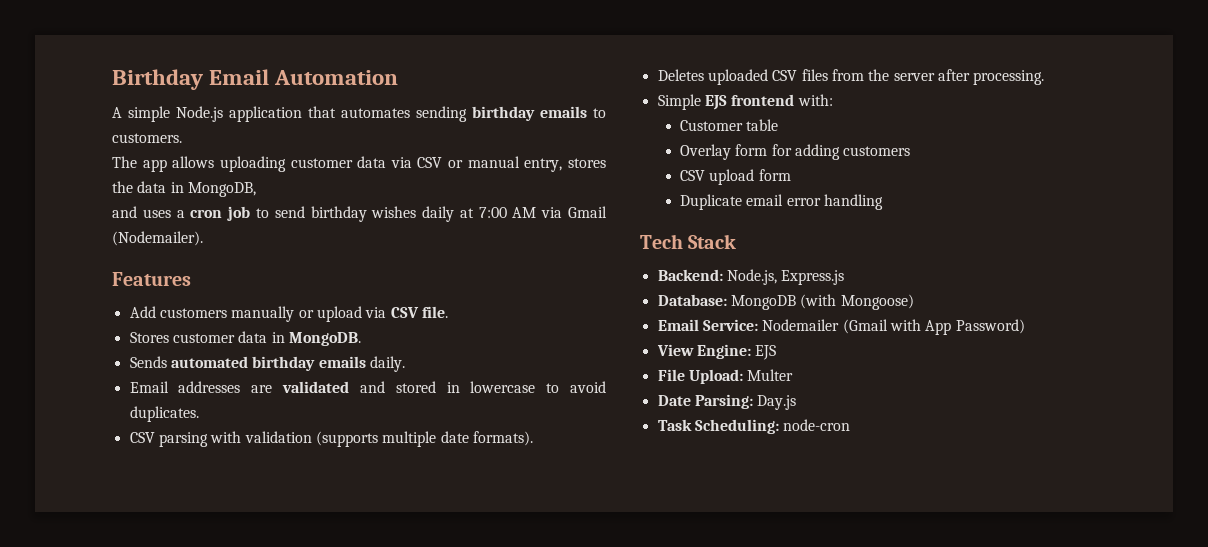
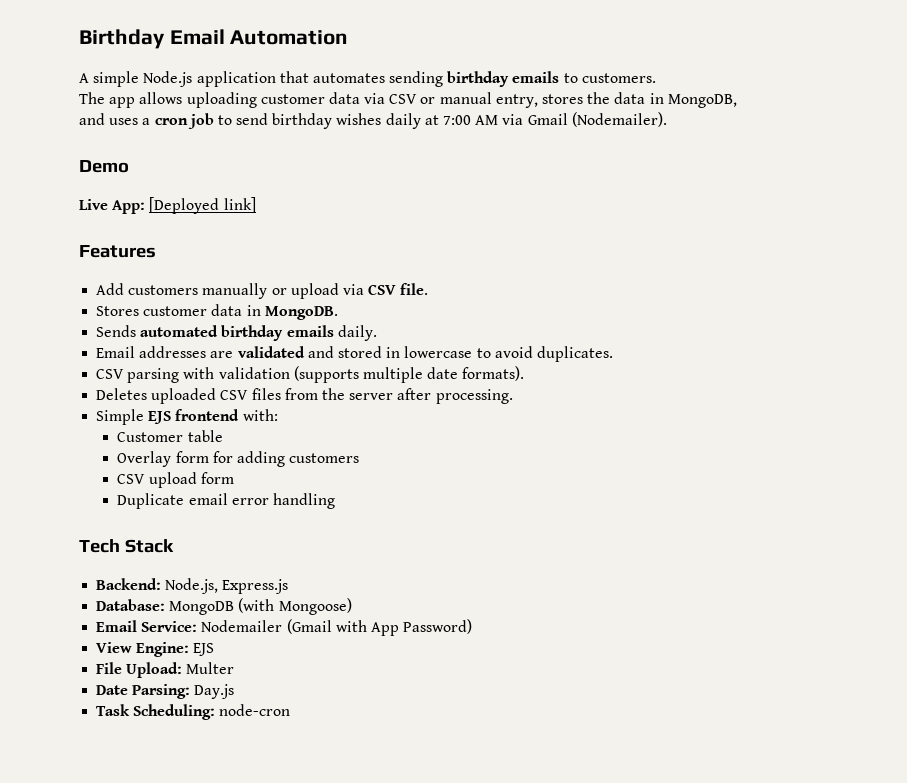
(203, 238) none -> [79,160,129,173] [79,197,256,214] // Demo // Live App: [Deployed link]

